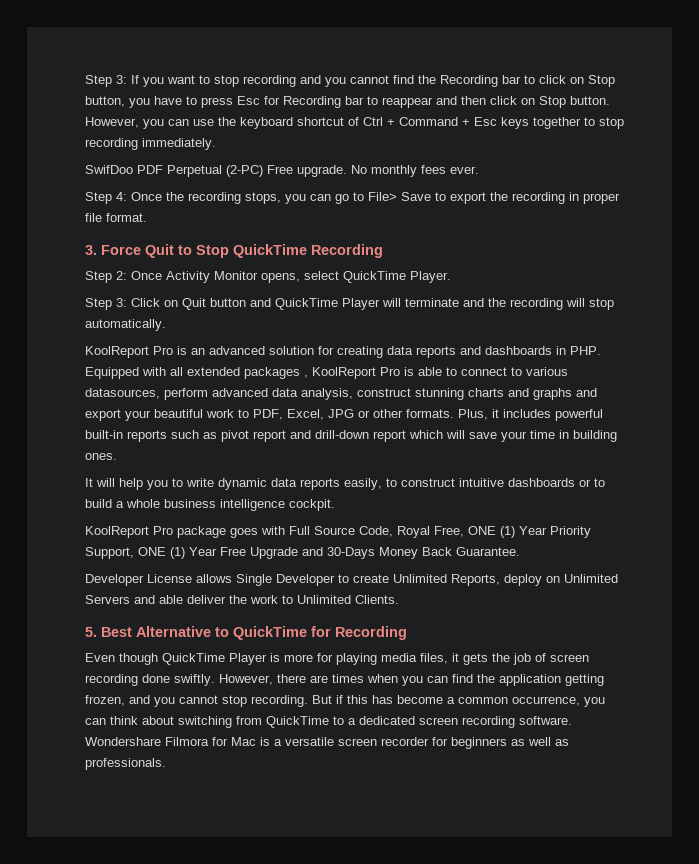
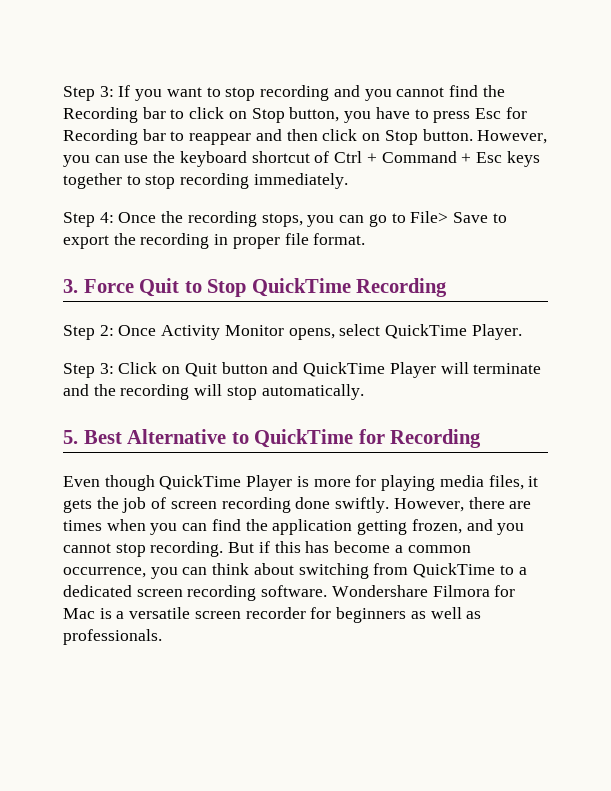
[85,165,479,177] // SwifDoo PDF Perpetual (2-PC) Free upgrade. No monthly fees ever. -> (348, 181) none
[85,346,601,358] [85,367,568,379] [85,388,597,400] [85,409,603,421] [85,430,617,442] [85,453,117,460] [85,478,605,490] [85,499,335,511] [85,526,591,538] [85,547,520,559] [85,574,618,586] [85,595,399,604] // KoolReport Pro is an advanced solution for creating data reports and dashboards in PHP. Equipped with all extended packages , KoolReport Pro is able to connect to various datasources, perform advanced data analysis, construct stunning charts and graphs and export your beautiful work to PDF, Excel, JPG or other formats. Plus, it includes powerful built-in reports such as pivot report and drill-down report which will save your time in building ones. // It will help you to write dynamic data reports easily, to construct intuitive dashboards or to build a whole business intelligence cockpit. // KoolReport Pro package goes with Full Source Code, Royal Free, ONE (1) Year Priority Support, ONE (1) Year Free Upgrade and 30-Days Money Back Guarantee. // Developer License allows Single Developer to create Unlimited Reports, deploy on Unlimited Servers and able deliver the work to Unlimited Clients. -> (364, 392) none

